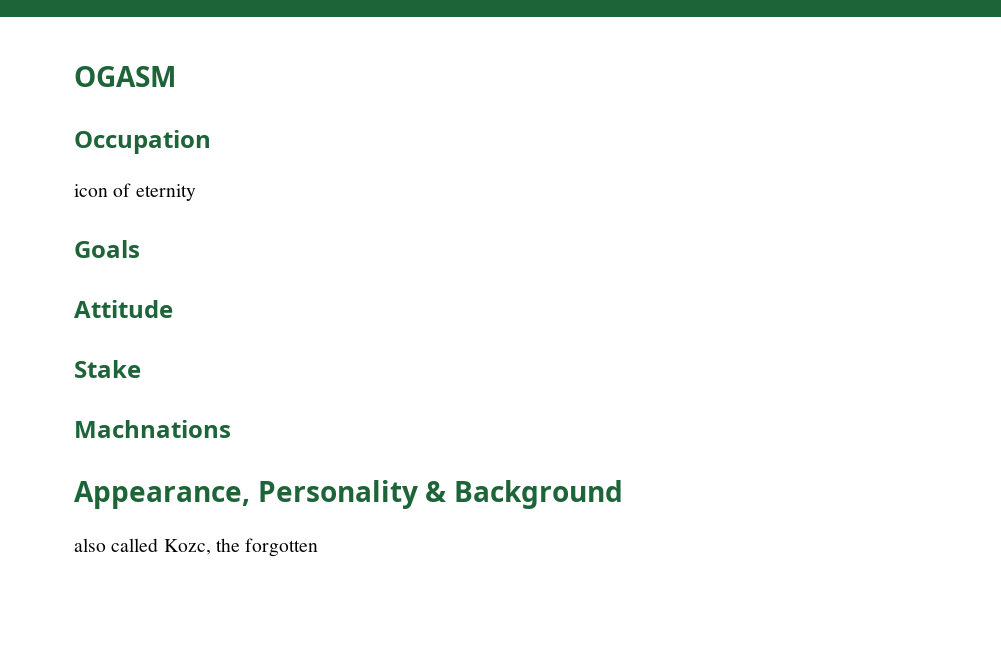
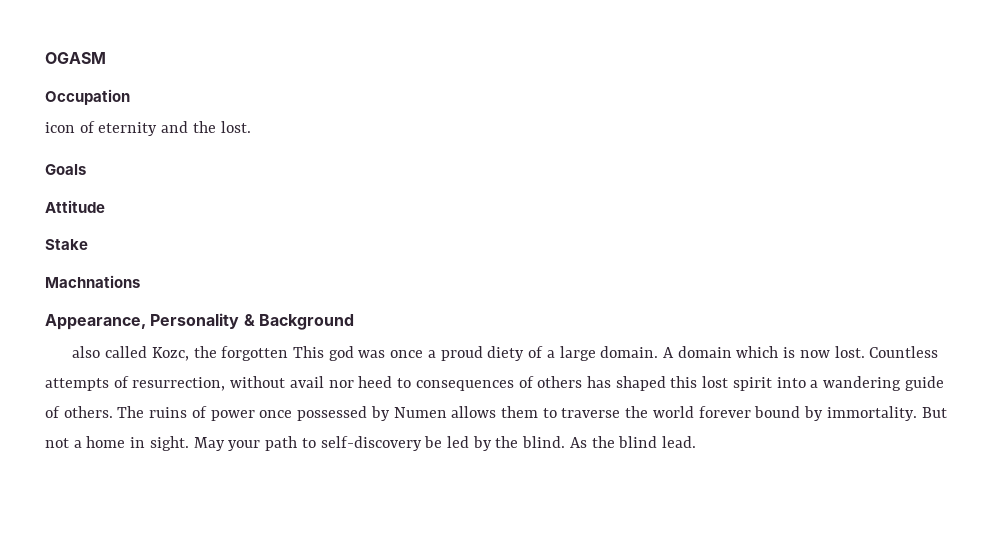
(196, 192) none -> [161,121,251,133] and the lost.
(319, 547) none -> [293,346,939,361] [45,376,944,391] [45,406,947,421] [45,436,697,451] This god was once a proud diety of a large domain. A domain which is now lost. Countless attempts of resurrection, without avail nor heed to consequences of others has shaped this lost spirit into a wandering guide of others. The ruins of power once possessed by Numen allows them to traverse the world forever bound by immortality. But not a home in sight. May your path to self-discovery be led by the blind. As the blind lead.

